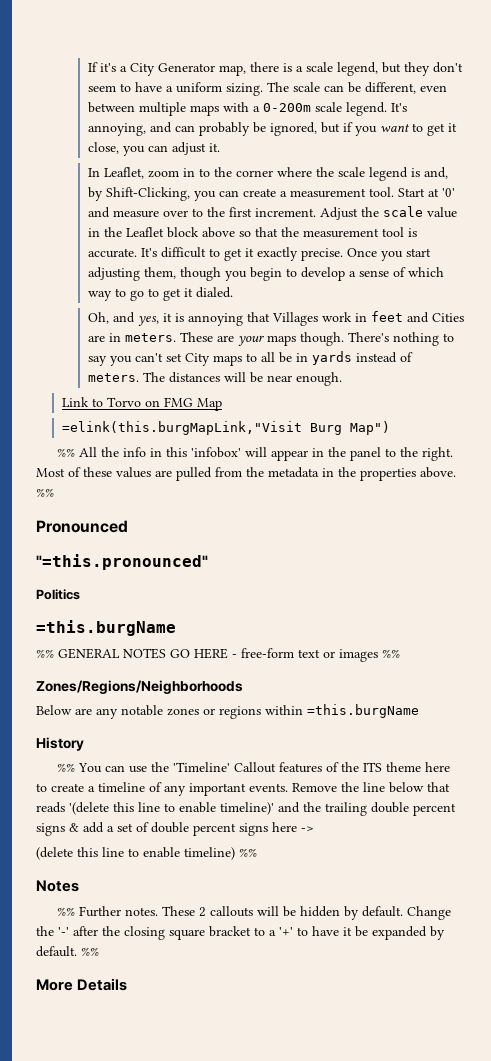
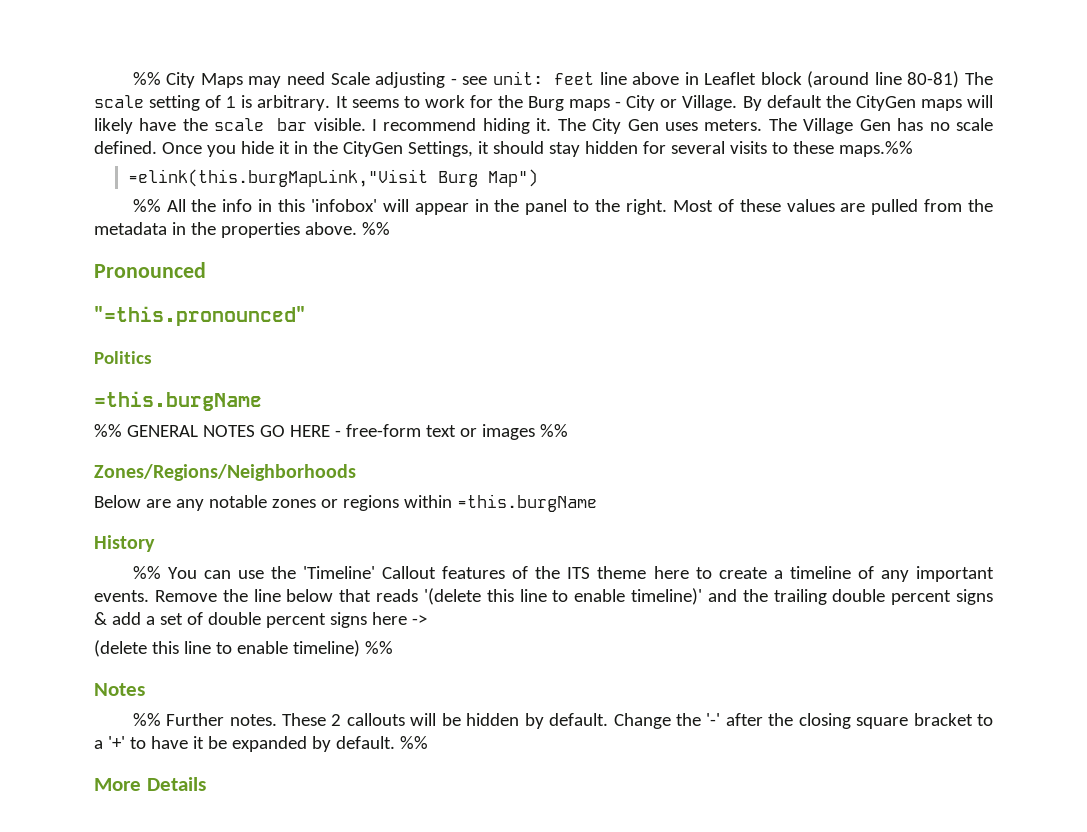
[87,62,463,76] [87,82,447,96] [87,102,407,116] [87,122,457,136] [87,142,220,156] [87,167,448,181] [87,187,455,201] [87,206,457,220] [87,227,417,238] [87,247,431,261] [87,267,444,281] [87,287,233,301] [87,311,464,326] [87,332,454,346] [87,351,413,366] [87,372,342,386] [61,397,222,411] If it's a City Generator map, there is a scale legend, but they don't seem to have a uniform sizing. The scale can be different, even between multiple maps with a 0-200m scale legend. It's annoying, and can probably be ignored, but if you want to get it close, you can adjust it. // In Leaflet, zoom in to the corner where the scale legend is and, by Shift-Clicking, you can create a measurement tool. Start at '0' and measure over to the first increment. Adjust the scale value in the Leaflet block above so that the measurement tool is accurate. It's difficult to get it exactly precise. Once you start adjusting them, though you begin to develop a sense of which way to go to get it dialed. // Oh, and yes, it is annoying that Villages work in feet and Cities are in meters. These are your maps though. There's nothing to say you can't set City maps to all be in yards instead of meters. The distances will be near enough. // Link to Torvo on FMG Map -> [132,71,994,88] [94,95,993,111] [94,118,993,134] [94,141,913,157] %% City Maps may need Scale adjusting - see unit: feet line above in Leaflet block (around line 80-81) The scale setting of 1 is arbitrary. It seems to work for the Burg maps - City or Village. By default the CityGen maps will likely have the scale bar visible. I recommend hiding it. The City Gen uses meters. The Village Gen has no scale defined. Once you hide it in the CityGen Settings, it should stay hidden for several visits to these maps.%%

